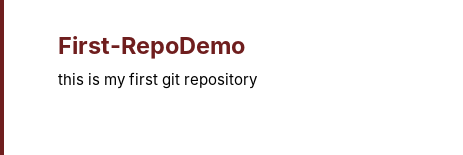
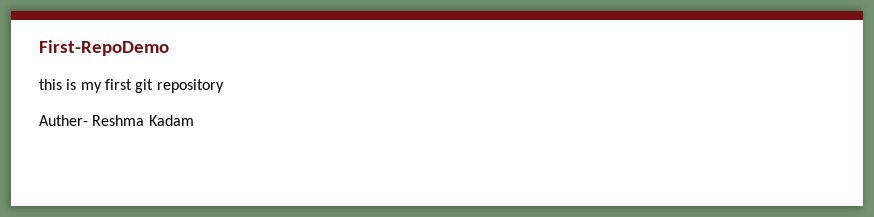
(259, 80) none -> [39,115,194,126] // Auther- Reshma Kadam

